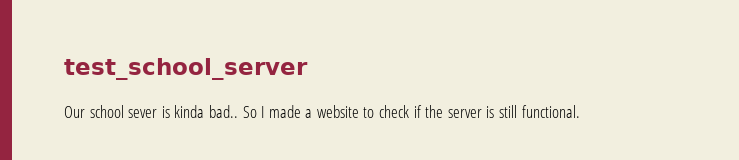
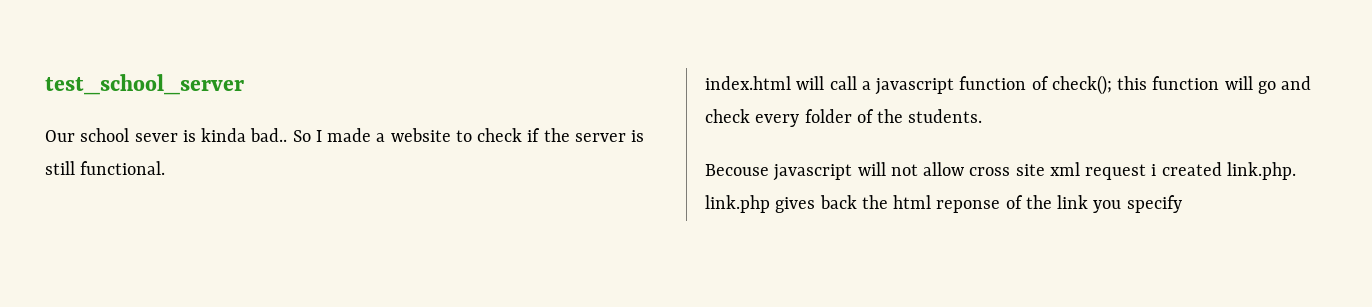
(580, 111) none -> [705,75,1312,95] [705,109,983,127] [705,162,1296,181] [705,195,1182,213] // index.html will call a javascript function of check(); this function will go and check every folder of the students. // Becouse javascript will not allow cross site xml request i created link.php. link.php gives back the html reponse of the link you specify

